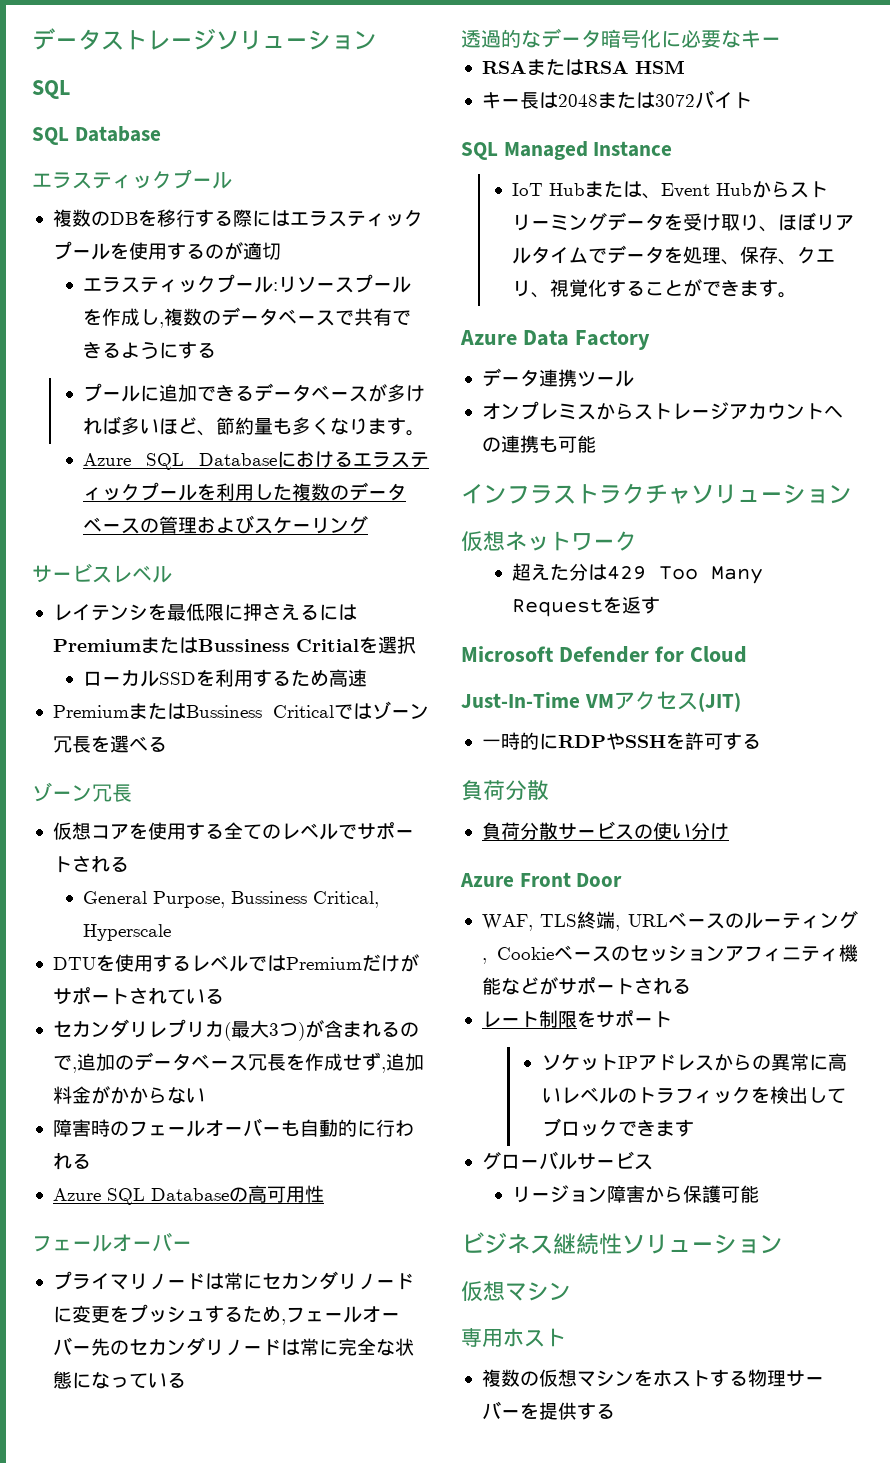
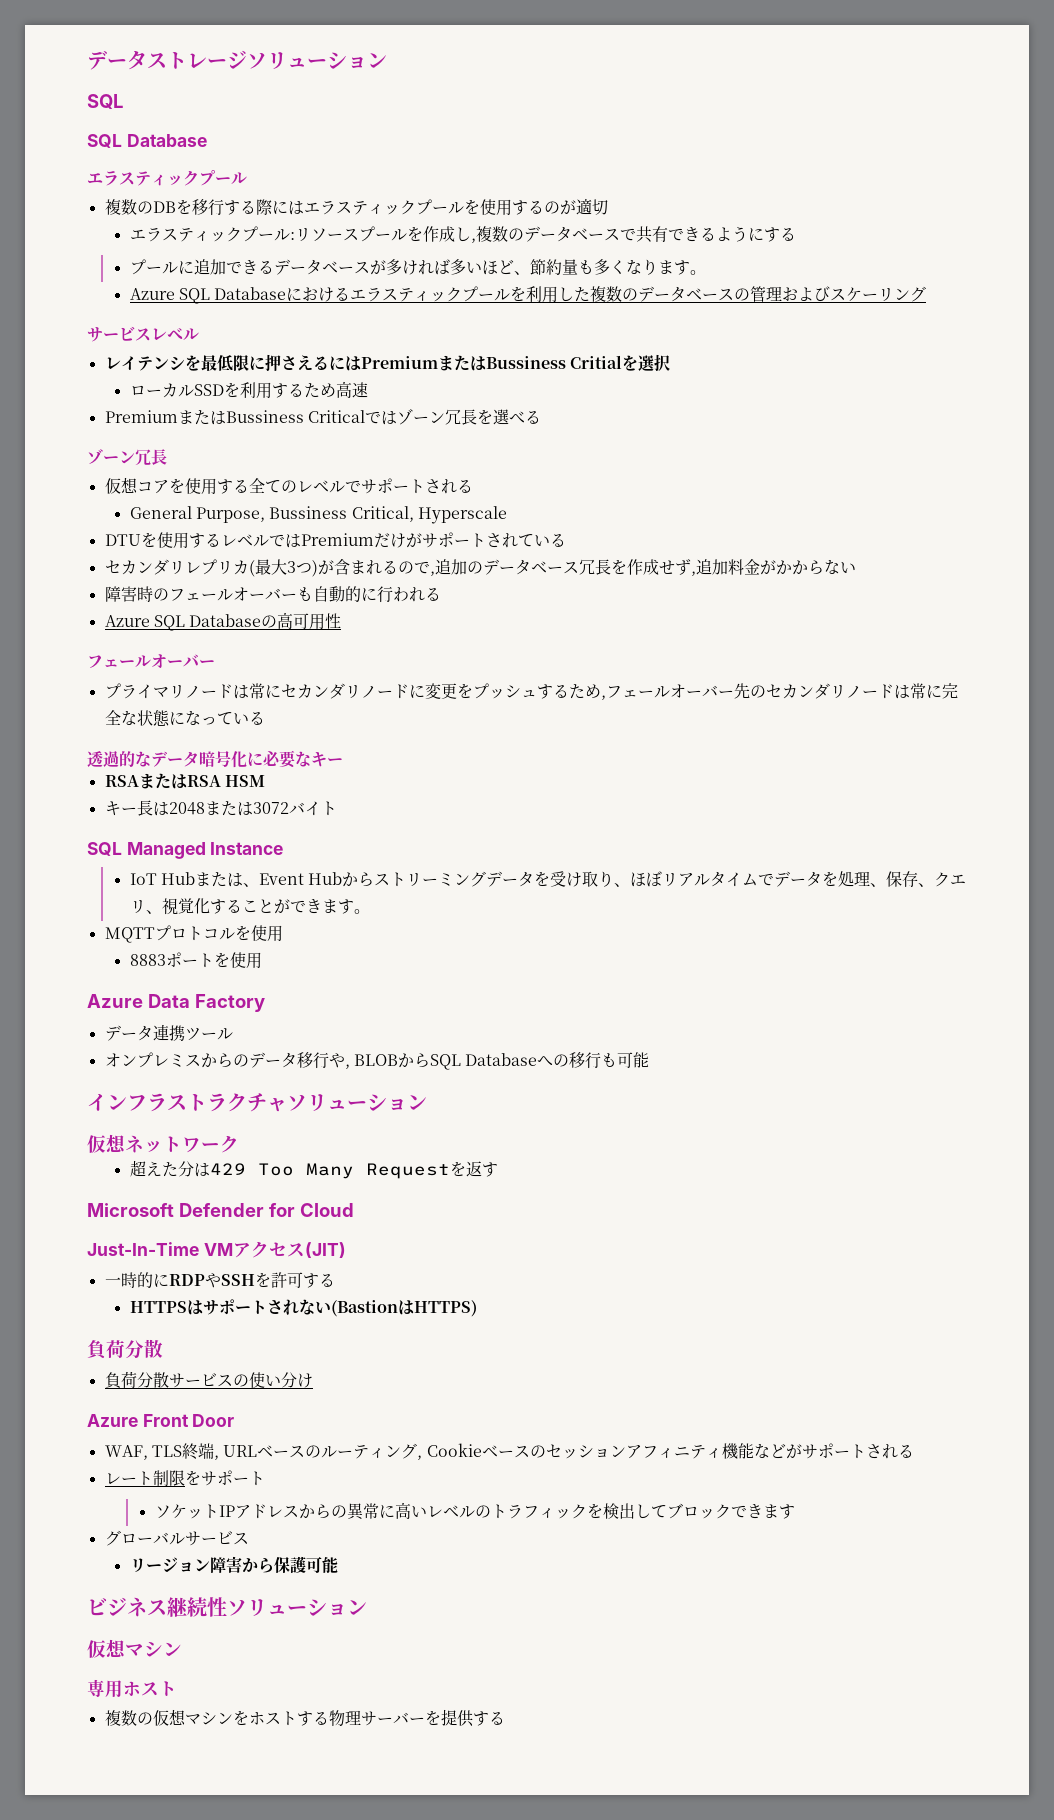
(797, 295) none -> [104,925,283,943] [129,952,262,969] // MQTTプロトコルを使用 // 8883ポートを使用
[633,402,843,420] [481,435,539,453] ストレージアカウントへの連携 -> [232,1052,602,1070] のデータ移行や, BLOBからSQL Databaseへの移行
(761, 741) none -> [129,1299,477,1317] // HTTPSはサポートされない(BastionはHTTPS)

